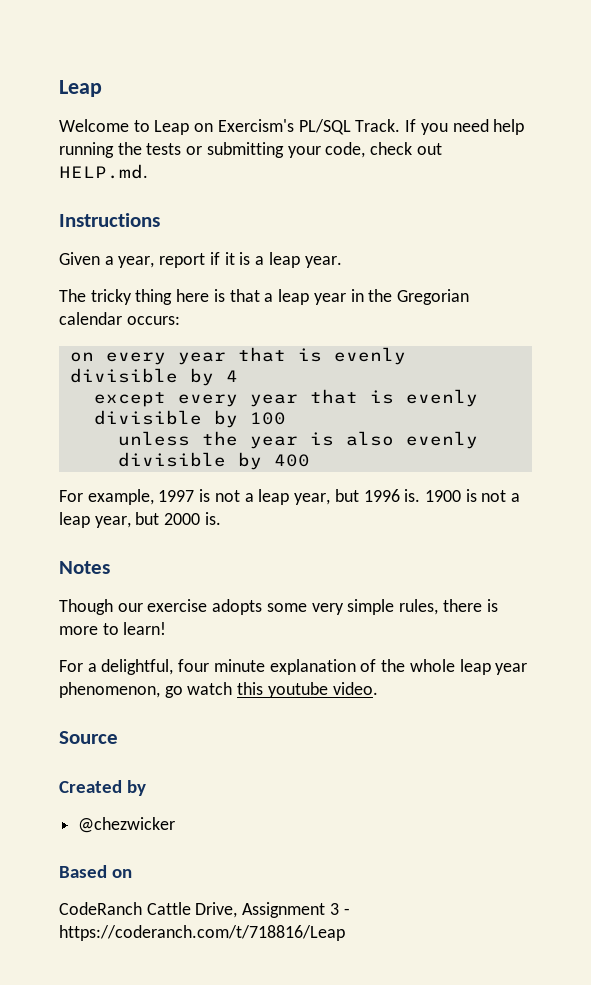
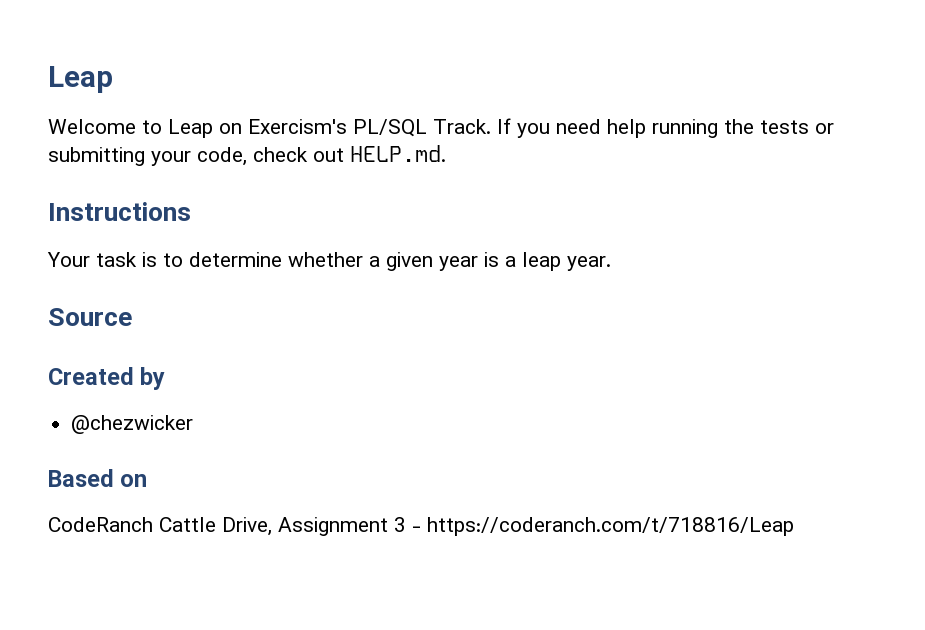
[59,252,342,268] [59,289,469,305] [59,312,180,325] [69,347,406,365] [69,368,238,386] [93,389,478,407] [93,410,286,428] [117,431,478,449] [117,452,310,470] [59,489,521,505] [59,512,221,528] [59,561,110,574] [59,599,498,615] [59,622,167,635] [59,659,528,675] [59,682,378,698] Given a year, report if it is a leap year. // The tricky thing here is that a leap year in the Gregorian calendar occurs: // on every year that is evenly divisible by 4 // except every year that is evenly divisible by 100 // unless the year is also evenly divisible by 400 // For example, 1997 is not a leap year, but 1996 is. 1900 is not a leap year, but 2000 is. // Notes // Though our exercise adopts some very simple rules, there is more to learn! // For a delightful, four minute explanation of the whole leap year phenomenon, go watch this youtube video. -> [47,252,611,271] Your task is to determine whether a given year is a leap year.

